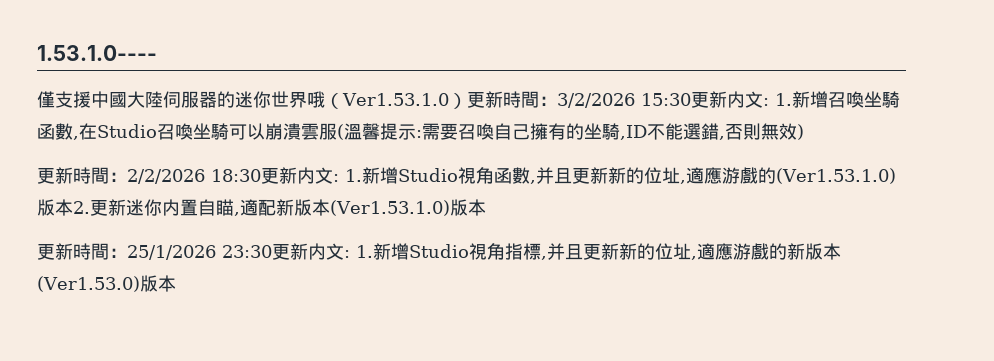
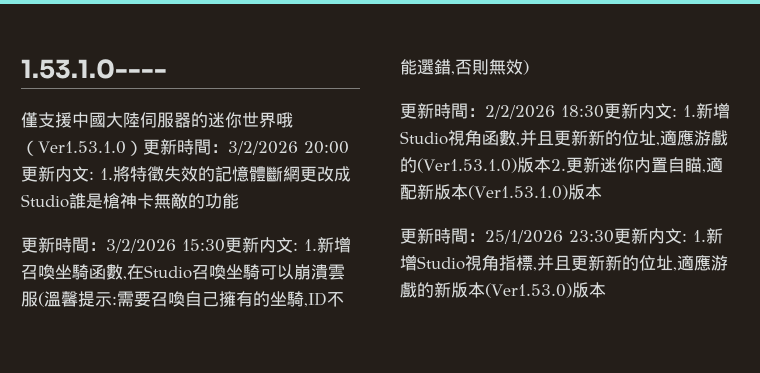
(635, 100) none -> [303,141,349,154] [21,166,351,182] [21,193,239,209] [21,237,176,253] 20:00更新内文: 1.將特徵失效的記憶體斷網更改成Studio誰是槍神卡無敵的功能 // 更新時間：3/2/2026

